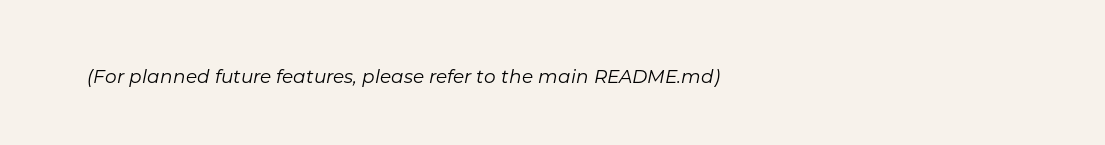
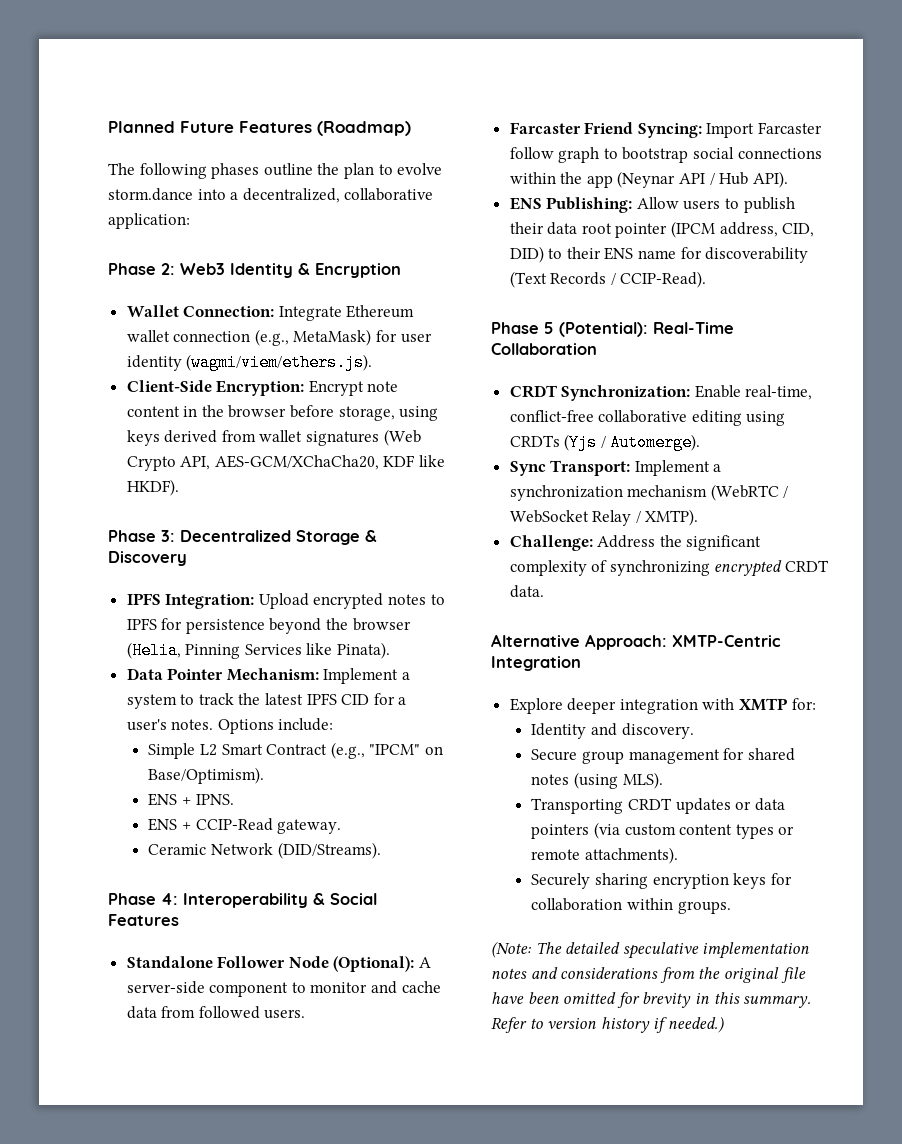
[87,69,720,87] (For planned future features, please refer to the main README.md) -> [108,121,411,136] [108,163,443,179] [108,188,434,203] [108,213,190,229] [108,263,401,278] [126,305,415,321] [126,329,432,346] [126,354,373,371] [126,380,399,396] [126,405,439,421] [126,429,421,446] [126,455,446,471] [126,479,179,496] [108,530,377,545] [108,551,187,566] [126,593,445,609] [126,618,411,634] [126,642,391,659] [126,668,411,684] [126,693,407,709] [126,718,334,734] [148,742,443,759] [148,767,265,784] [148,793,234,806] [148,818,342,834] [148,842,381,859] [108,893,377,908] [108,914,179,926] [126,956,432,972] [126,981,441,997] [126,1006,306,1019] [509,122,823,138] [509,147,822,163] [509,171,788,188] [509,197,795,213] [509,221,815,238] [509,246,809,263] [509,271,707,288] [491,322,734,337] [491,343,597,355] [509,385,813,401] [509,410,786,426] [509,434,701,451] [509,460,722,476] [509,484,789,501] [509,509,699,526] [509,535,762,551] [509,560,830,577] [509,585,544,598] [491,634,781,650] [491,656,581,671] [509,698,816,714] [531,723,694,739] [531,748,795,764] [531,772,663,789] [531,798,785,814] [531,822,795,839] [531,847,678,864] [531,873,792,889] [531,898,731,914] [491,941,810,959] [491,967,806,983] [491,992,812,1008] [491,1016,724,1033] Planned Future Features (Roadmap) // The following phases outline the plan to evolve storm.dance into a decentralized, collaborative application: // Phase 2: Web3 Identity & Encryption // Wallet Connection: Integrate Ethereum wallet connection (e.g., MetaMask) for user identity (wagmi/viem/ethers.js). // Client-Side Encryption: Encrypt note content in the browser before storage, using keys derived from wallet signatures (Web Crypto API, AES-GCM/XChaCha20, KDF like HKDF). // Phase 3: Decentralized Storage & Discovery // IPFS Integration: Upload encrypted notes to IPFS for persistence beyond the browser (Helia, Pinning Services like Pinata). // Data Pointer Mechanism: Implement a system to track the latest IPFS CID for a user's notes. Options include: // Simple L2 Smart Contract (e.g., "IPCM" on Base/Optimism). // ENS + IPNS. // ENS + CCIP-Read gateway. // Ceramic Network (DID/Streams). // Phase 4: Interoperability & Social Features // Standalone Follower Node (Optional): A server-side component to monitor and cache data from followed users. // Farcaster Friend Syncing: Import Farcaster follow graph to bootstrap social connections within the app (Neynar API / Hub API). // ENS Publishing: Allow users to publish their data root pointer (IPCM address, CID, DID) to their ENS name for discoverability (Text Records / CCIP-Read). // Phase 5 (Potential): Real-Time Collaboration // CRDT Synchronization: Enable real-time, conflict-free collaborative editing using CRDTs (Yjs / Automerge). // Sync Transport: Implement a synchronization mechanism (WebRTC / WebSocket Relay / XMTP). // Challenge: Address the significant complexity of synchronizing encrypted CRDT data. // Alternative Approach: XMTP-Centric Integration // Explore deeper integration with XMTP for: // Identity and discovery. // Secure group management for shared notes (using MLS). // Transporting CRDT updates or data pointers (via custom content types or remote attachments). // Securely sharing encryption keys for collaboration within groups. // (Note: The detailed speculative implementation notes and considerations from the original file have been omitted for brevity in this summary. Refer to version history if needed.)

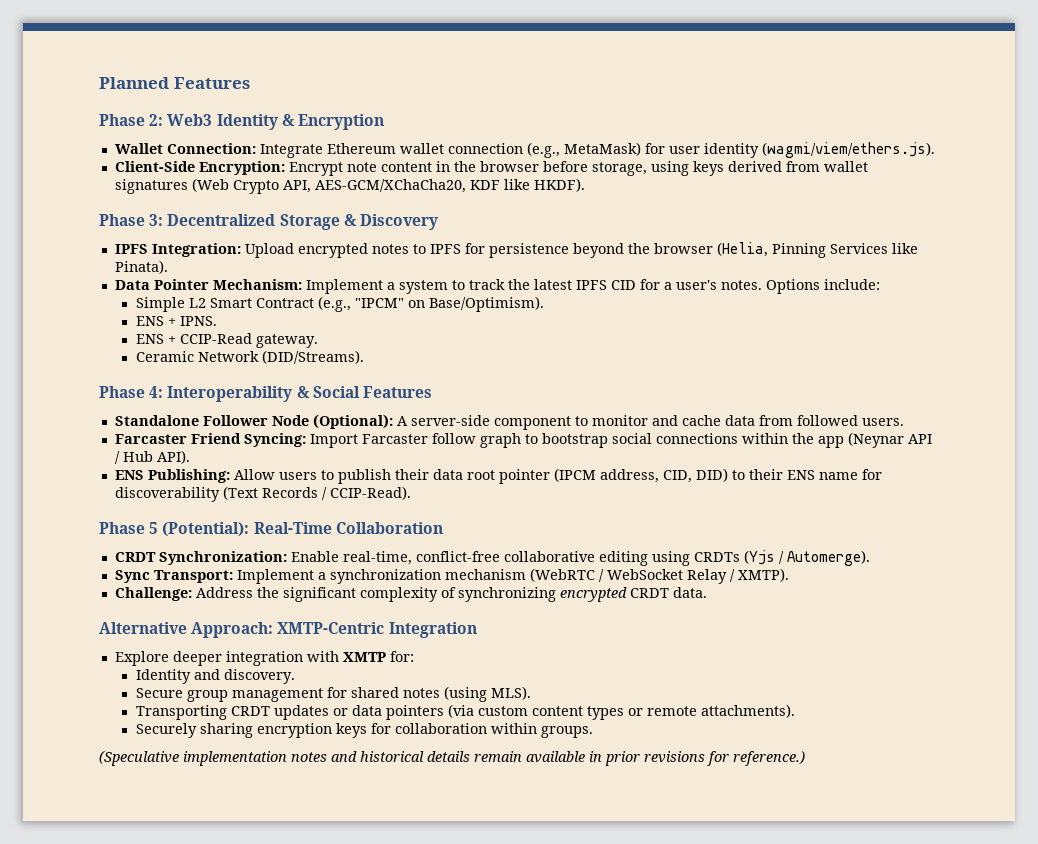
[180,121,411,136] [108,163,443,179] [108,188,434,203] [108,213,190,229] Future Features (Roadmap) // The following phases outline the plan to evolve storm.dance into a decentralized, collaborative application: -> [173,77,250,89] Features
[491,941,810,959] [491,967,806,983] [491,992,812,1008] [491,1016,724,1033] (Note: The detailed speculative implementation notes and considerations from the original file have been omitted for brevity in this summary. Refer to version history if needed.) -> [99,750,805,766] (Speculative implementation notes and historical details remain available in prior revisions for reference.)

